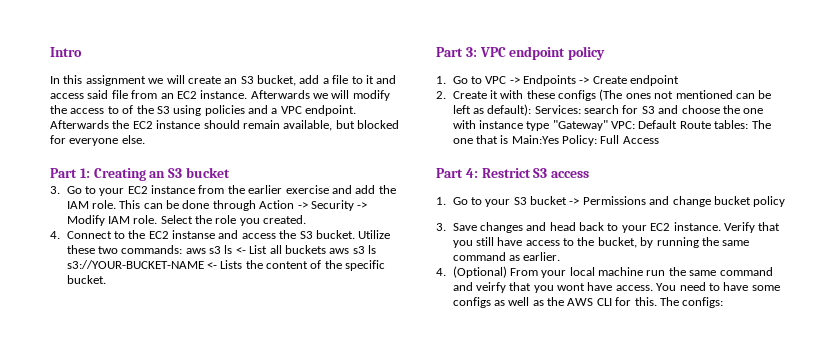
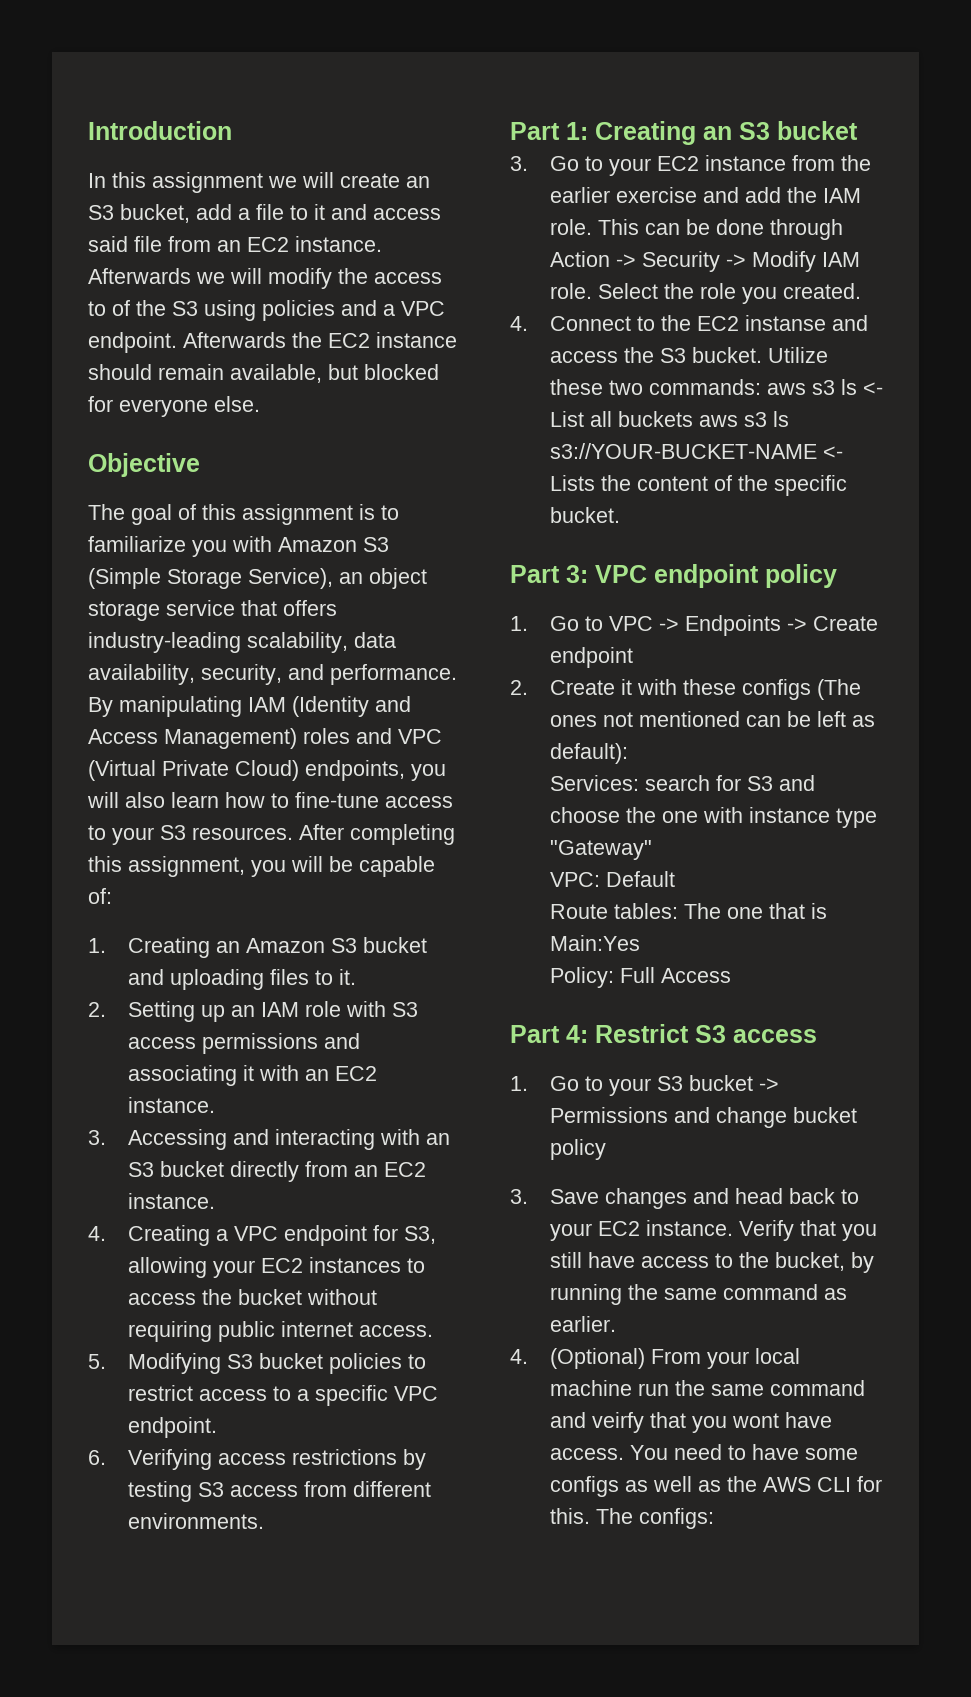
[50,47,82,57] Intro -> [88,121,232,140] Introduction
(145, 139) none -> [88,453,200,477] [88,504,399,525] [88,536,389,557] [88,568,427,589] [88,600,337,621] [88,632,396,653] [88,664,457,685] [88,696,411,717] [88,728,442,749] [88,760,446,781] [87,792,453,808] [88,824,455,845] [88,856,435,877] [88,888,112,904] [88,937,427,958] [127,969,356,990] [88,1001,418,1022] [127,1033,360,1054] [127,1065,377,1086] [127,1097,215,1113] [88,1129,450,1150] [127,1161,426,1182] [127,1193,215,1209] [88,1225,436,1246] [127,1257,425,1278] [127,1289,377,1305] [127,1321,433,1342] [88,1353,426,1374] [127,1385,438,1406] [127,1417,217,1438] [88,1449,426,1470] [127,1481,431,1502] [127,1513,264,1529] // Objective // The goal of this assignment is to familiarize you with Amazon S3 (Simple Storage Service), an object storage service that offers industry-leading scalability, data availability, security, and performance. By manipulating IAM (Identity and Access Management) roles and VPC (Virtual Private Cloud) endpoints, you will also learn how to fine-tune access to your S3 resources. After completing this assignment, you will be capable of: // 1. Creating an Amazon S3 bucket and uploading files to it. // 2. Setting up an IAM role with S3 access permissions and associating it with an EC2 instance. // 3. Accessing and interacting with an S3 bucket directly from an EC2 instance. // 4. Creating a VPC endpoint for S3, allowing your EC2 instances to access the bucket without requiring public internet access. // 5. Modifying S3 bucket policies to restrict access to a specific VPC endpoint. // 6. Verifying access restrictions by testing S3 access from different environments.
(532, 110) none -> (628, 753) //
(608, 125) none -> (652, 850) //
(678, 124) none -> (675, 879) //
(559, 139) none -> (640, 943) //

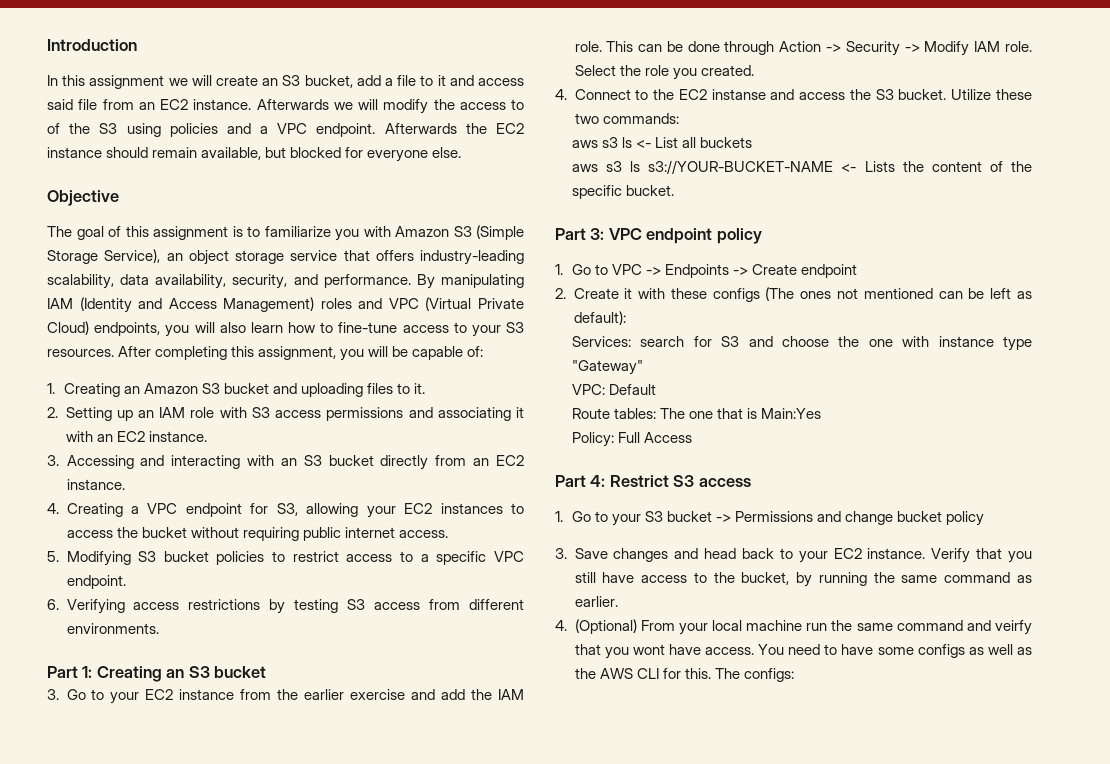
(761, 387) none -> (679, 118) //
(693, 419) none -> (753, 142) //

